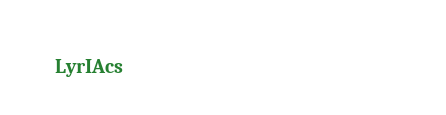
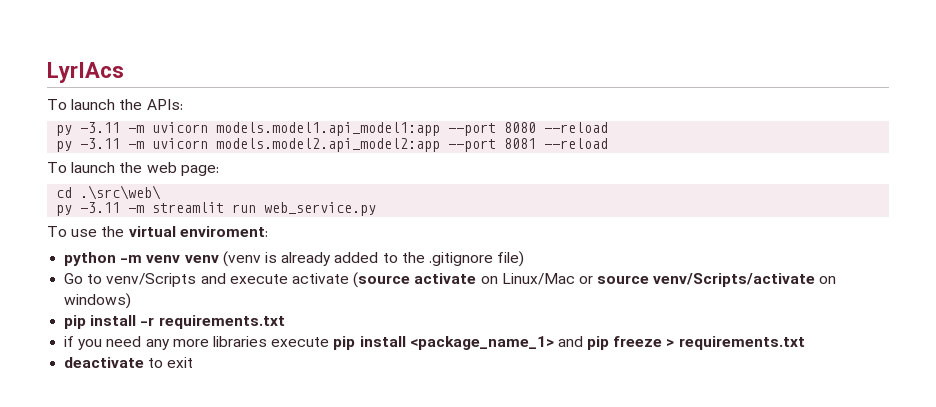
(123, 68) none -> [47,99,183,110] [56,122,609,136] [56,138,609,152] [47,162,219,176] [56,185,162,200] [56,202,377,216] [47,226,268,237] [64,251,525,267] [64,272,837,288] [64,293,132,309] [64,315,285,329] [64,336,805,350] [64,357,194,368] // To launch the APIs: // py -3.11 -m uvicorn models.model1.api_model1:app --port 8080 --reload // py -3.11 -m uvicorn models.model2.api_model2:app --port 8081 --reload // To launch the web page: // cd .\src\web\ // py -3.11 -m streamlit run web_service.py // To use the virtual enviroment: // python -m venv venv (venv is already added to the .gitignore file) // Go to venv/Scripts and execute activate (source activate on Linux/Mac or source venv/Scripts/activate on windows) // pip install -r requirements.txt // if you need any more libraries execute pip install <package_name_1> and pip freeze > requirements.txt // deactivate to exit

